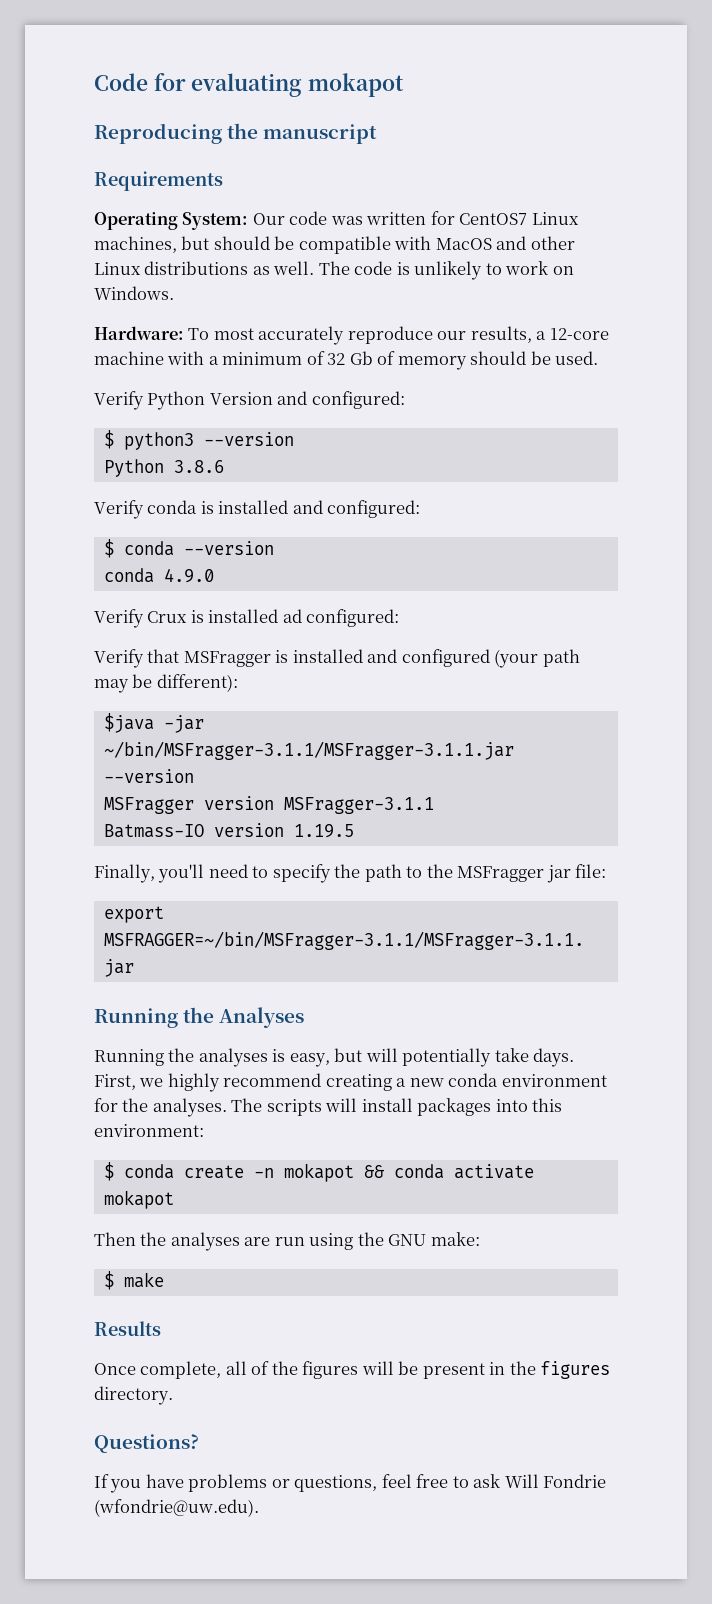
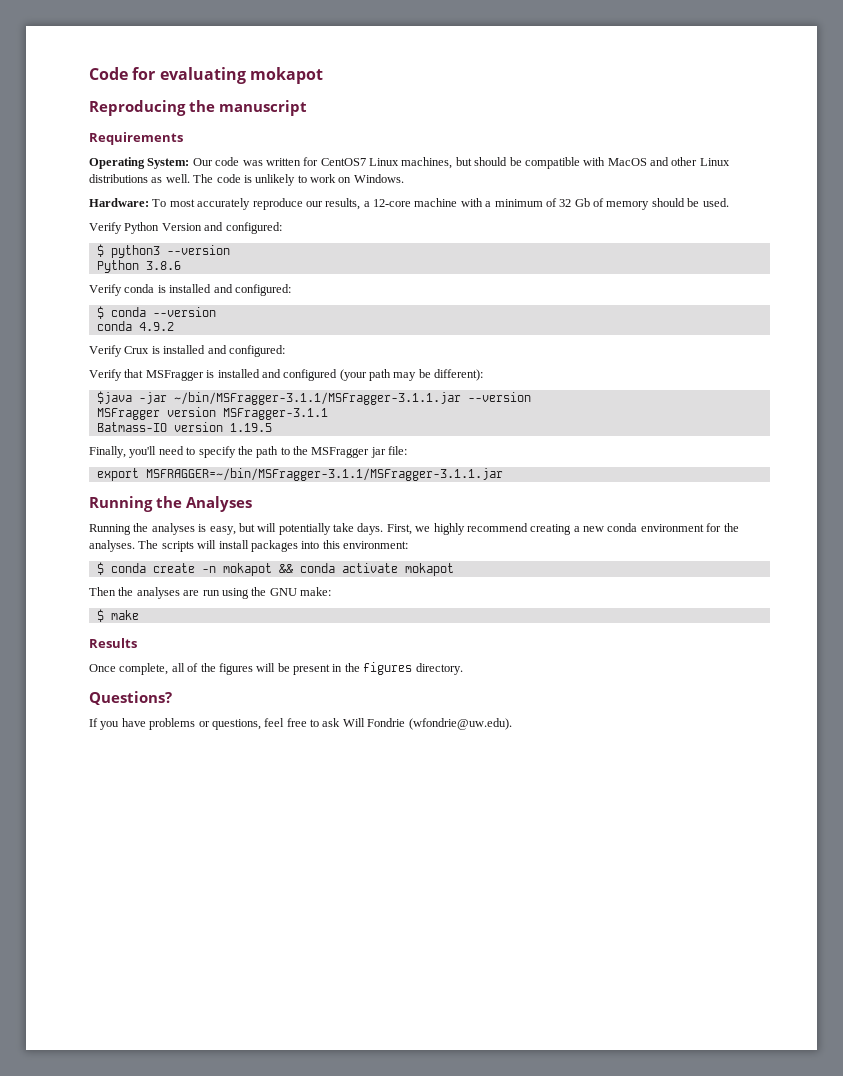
[163,568,214,583] 4.9.0 -> [138,322,174,331] 4.9.2
[282,609,302,623] ad -> [207,345,227,354] and

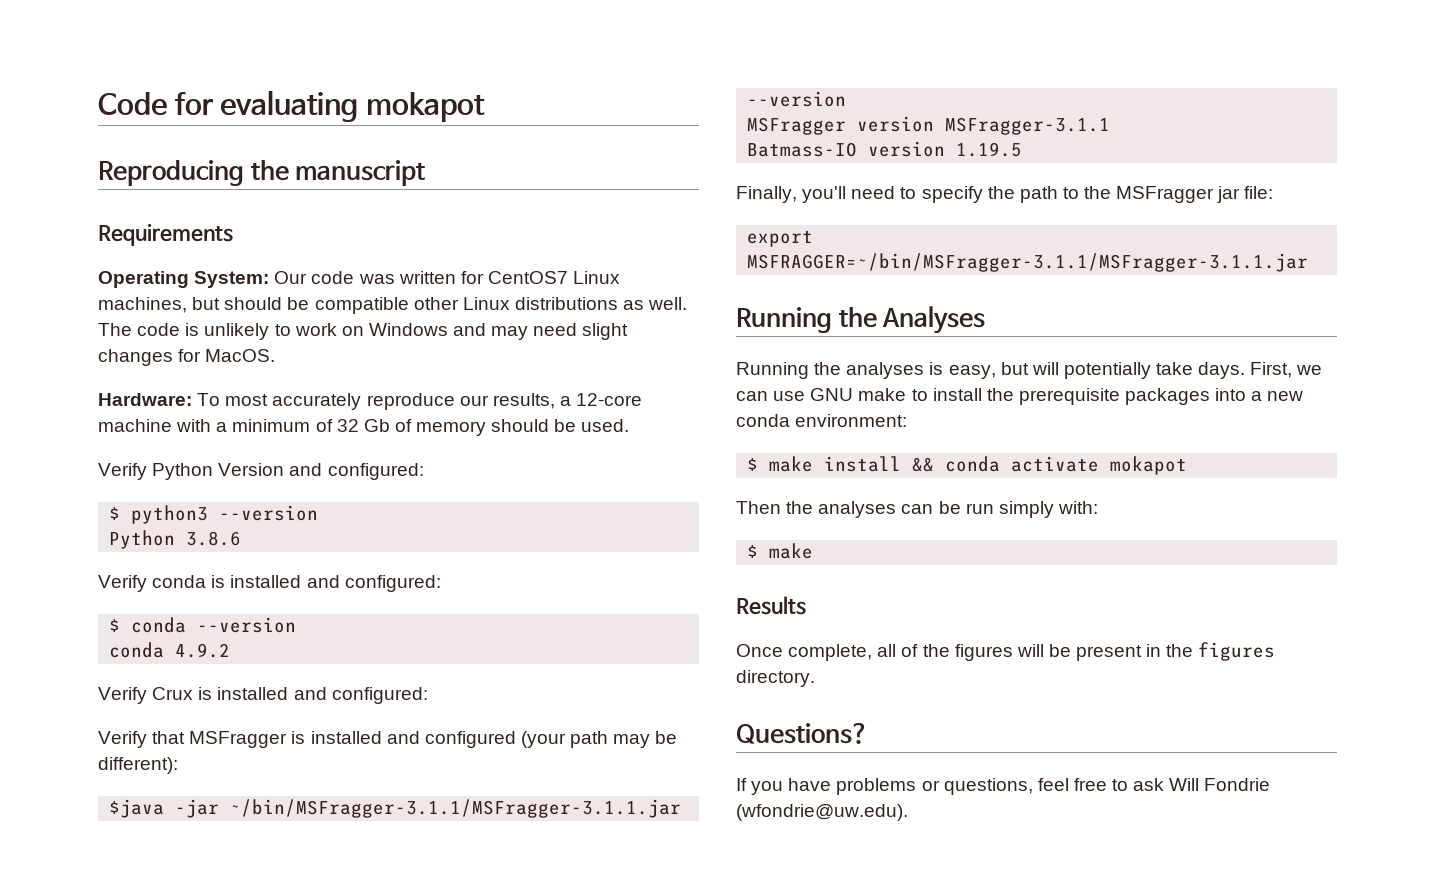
[583,157,669,166] with MacOS and -> (409, 305) none
[353,174,404,183] Windows. -> [368,323,629,340] [98,349,276,366] Windows and may need slight changes for MacOS.
[433,523,739,535] [89,540,408,552] [96,562,272,576] highly recommend creating a new conda environment for the analyses. The scripts will install packages into this environment: // $ conda create -n mokapot -> [736,388,1304,405] [736,414,908,427] [747,456,902,472] can use GNU make to install the prerequisite packages into a new conda environment: // $ make install
[183,587,331,599] are run using the GNU make: -> [901,501,1098,518] can be run simply with:

